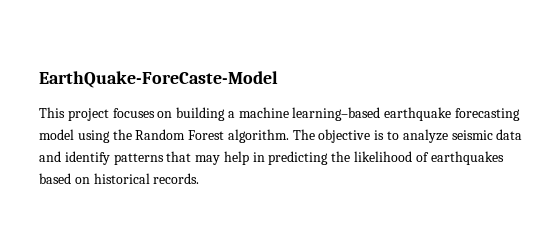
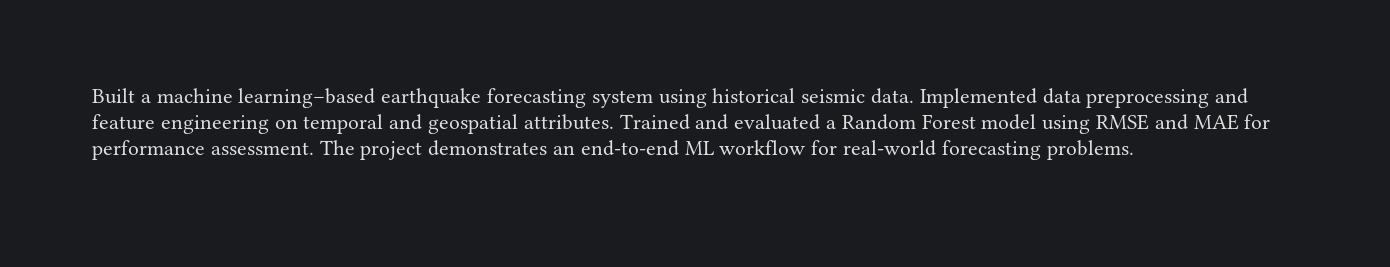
[39,71,278,88] [39,107,226,121] EarthQuake-ForeCaste-Model // This project focuses on building -> [92,88,135,104] Built
[39,129,523,143] [39,151,504,165] [39,173,200,184] model using the Random Forest algorithm. The objective is to analyze seismic data and identify patterns that may help in predicting the likelihood of earthquakes based on historical records. -> [591,88,1249,108] [92,114,1271,134] [92,140,1134,160] system using historical seismic data. Implemented data preprocessing and feature engineering on temporal and geospatial attributes. Trained and evaluated a Random Forest model using RMSE and MAE for performance assessment. The project demonstrates an end-to-end ML workflow for real-world forecasting problems.

